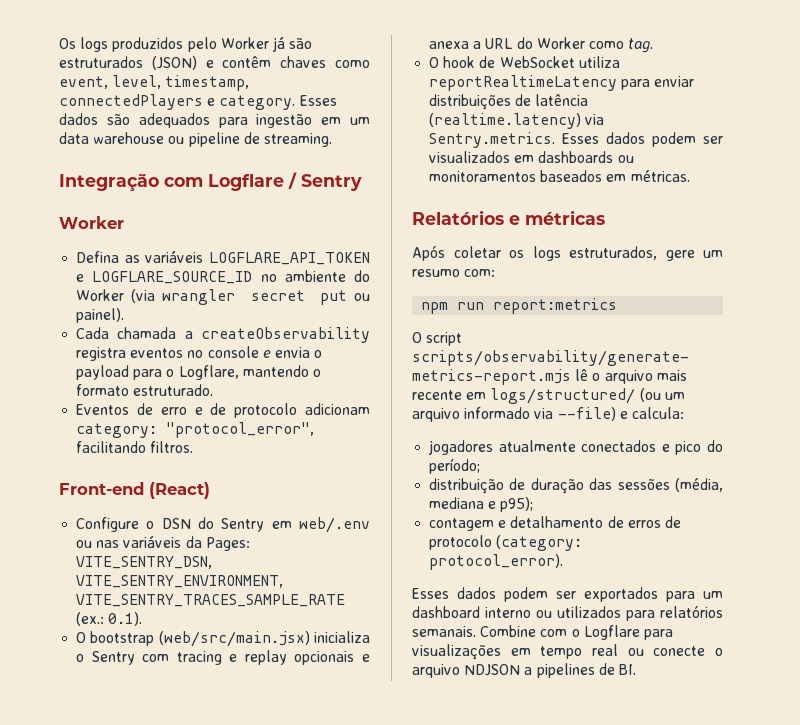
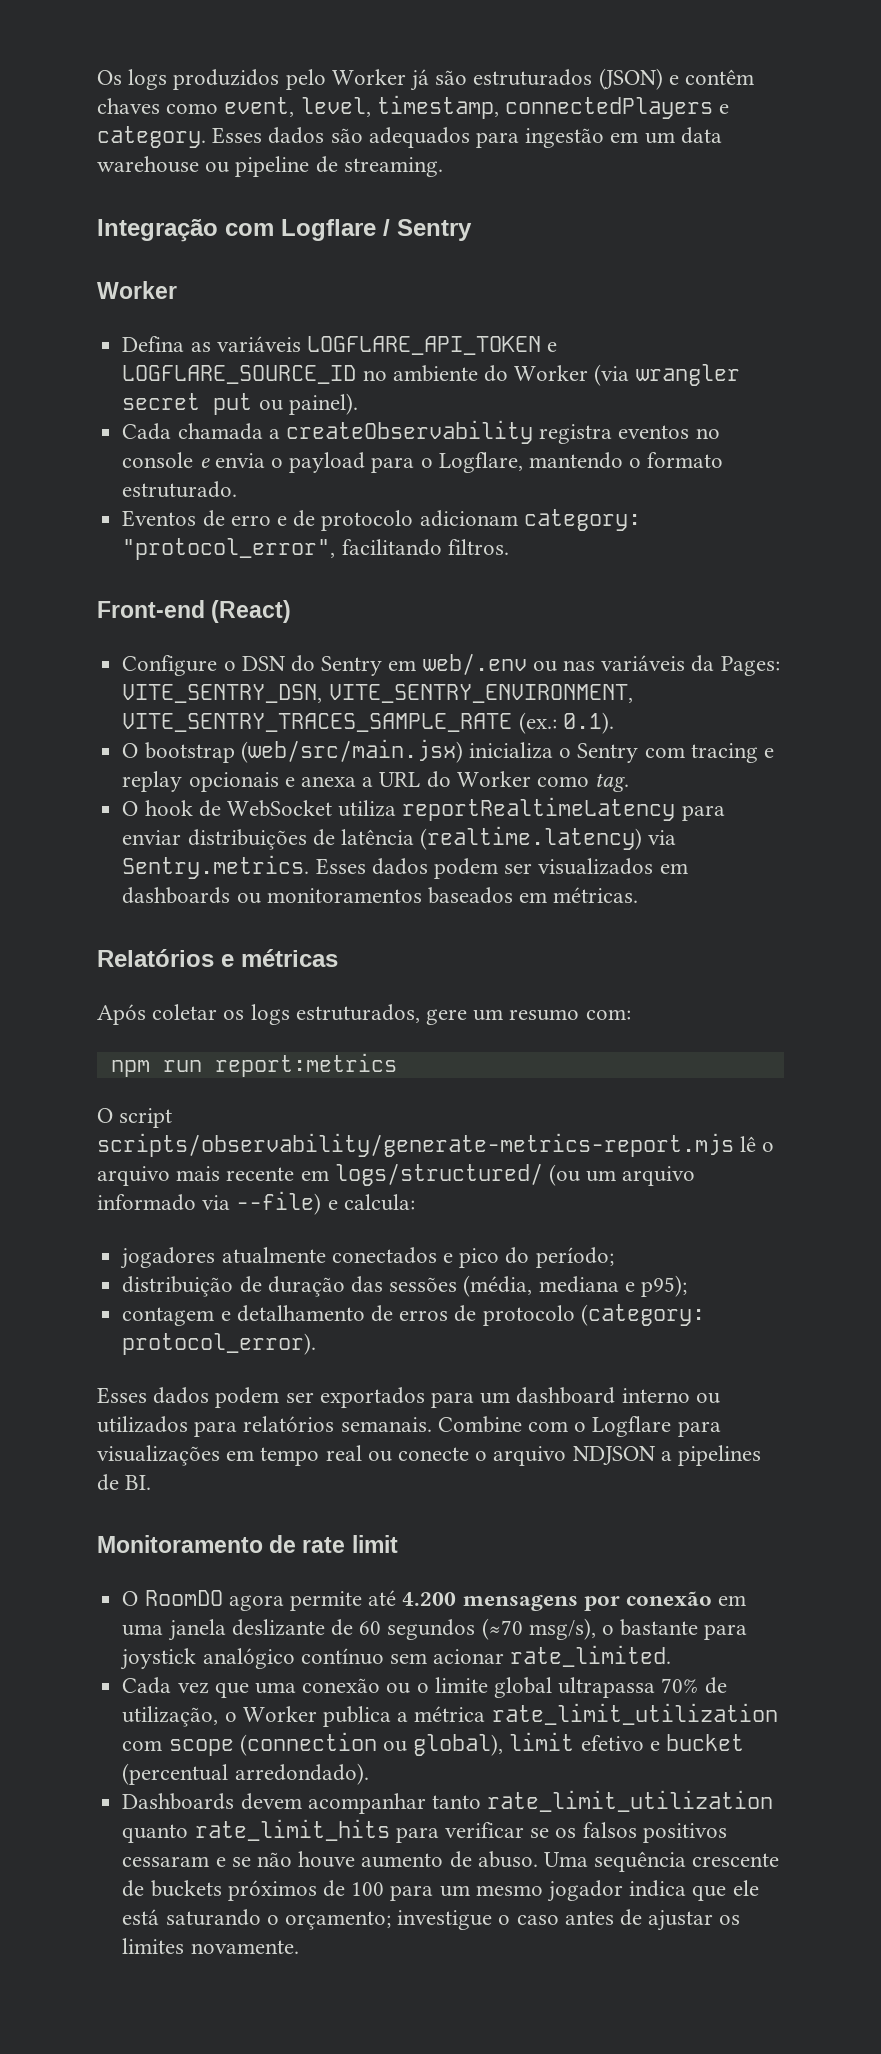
(636, 669) none -> [97,1535,398,1553] [122,1590,747,1611] [122,1618,748,1641] [120,1645,672,1670] [122,1677,727,1698] [122,1703,778,1727] [122,1732,744,1756] [122,1763,369,1785] [122,1790,774,1814] [122,1819,727,1843] [122,1851,780,1872] [122,1880,759,1902] [122,1909,741,1931] [122,1938,299,1954] // Monitoramento de rate limit // O RoomDO agora permite até 4.200 mensagens por conexão em uma janela deslizante de 60 segundos (≈70 msg/s), o bastante para joystick analógico contínuo sem acionar rate_limited. // Cada vez que uma conexão ou o limite global ultrapassa 70% de utilização, o Worker publica a métrica rate_limit_utilization com scope (connection ou global), limit efetivo e bucket (percentual arredondado). // Dashboards devem acompanhar tanto rate_limit_utilization quanto rate_limit_hits para verificar se os falsos positivos cessaram e se não houve aumento de abuso. Uma sequência crescente de buckets próximos de 100 para um mesmo jogador indica que ele está saturando o orçamento; investigue o caso antes de ajustar os limites novamente.

